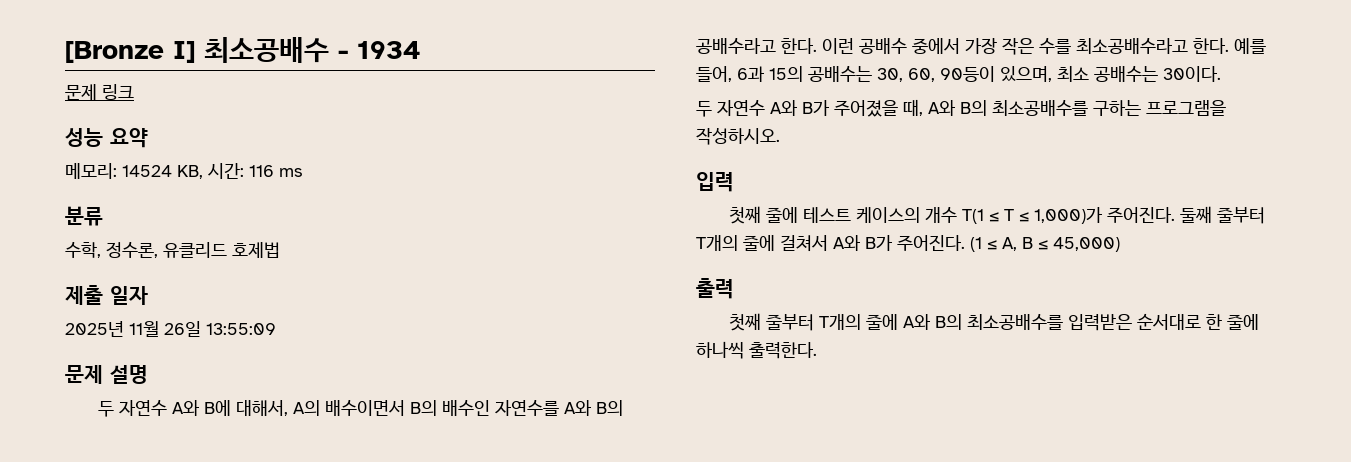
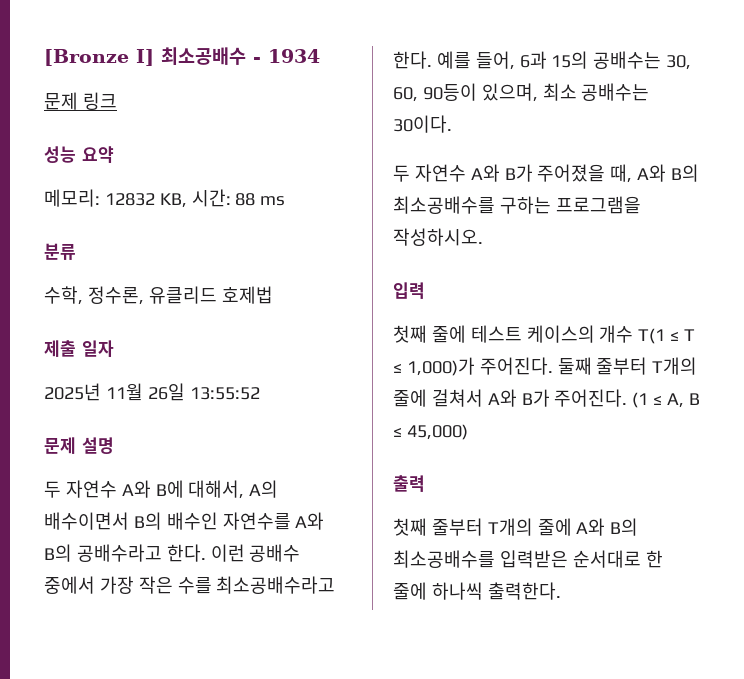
[122,165,172,177] 14524 -> [104,193,155,206] 12832
[249,165,274,177] 116 -> [235,193,256,206] 88
[206,323,276,335] 13:55:09 -> [189,387,260,400] 13:55:52

